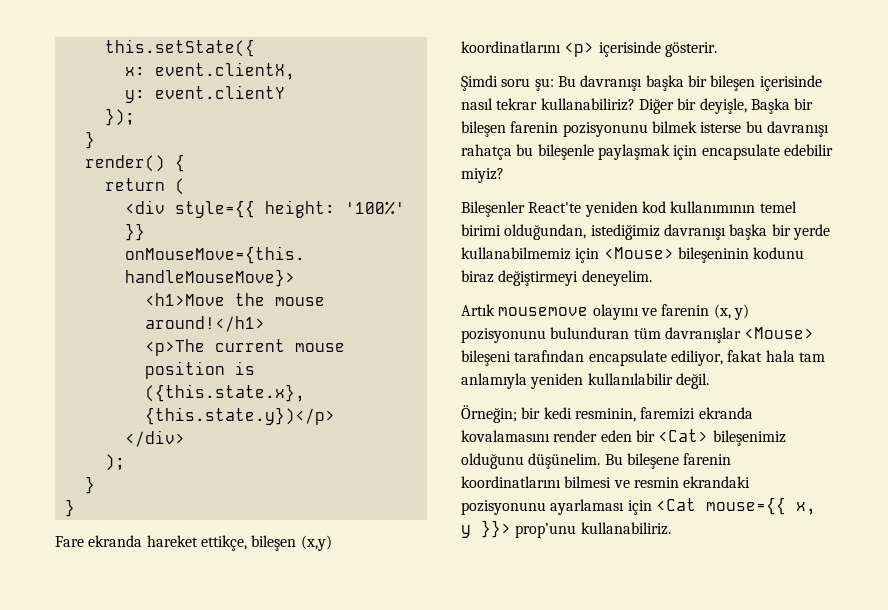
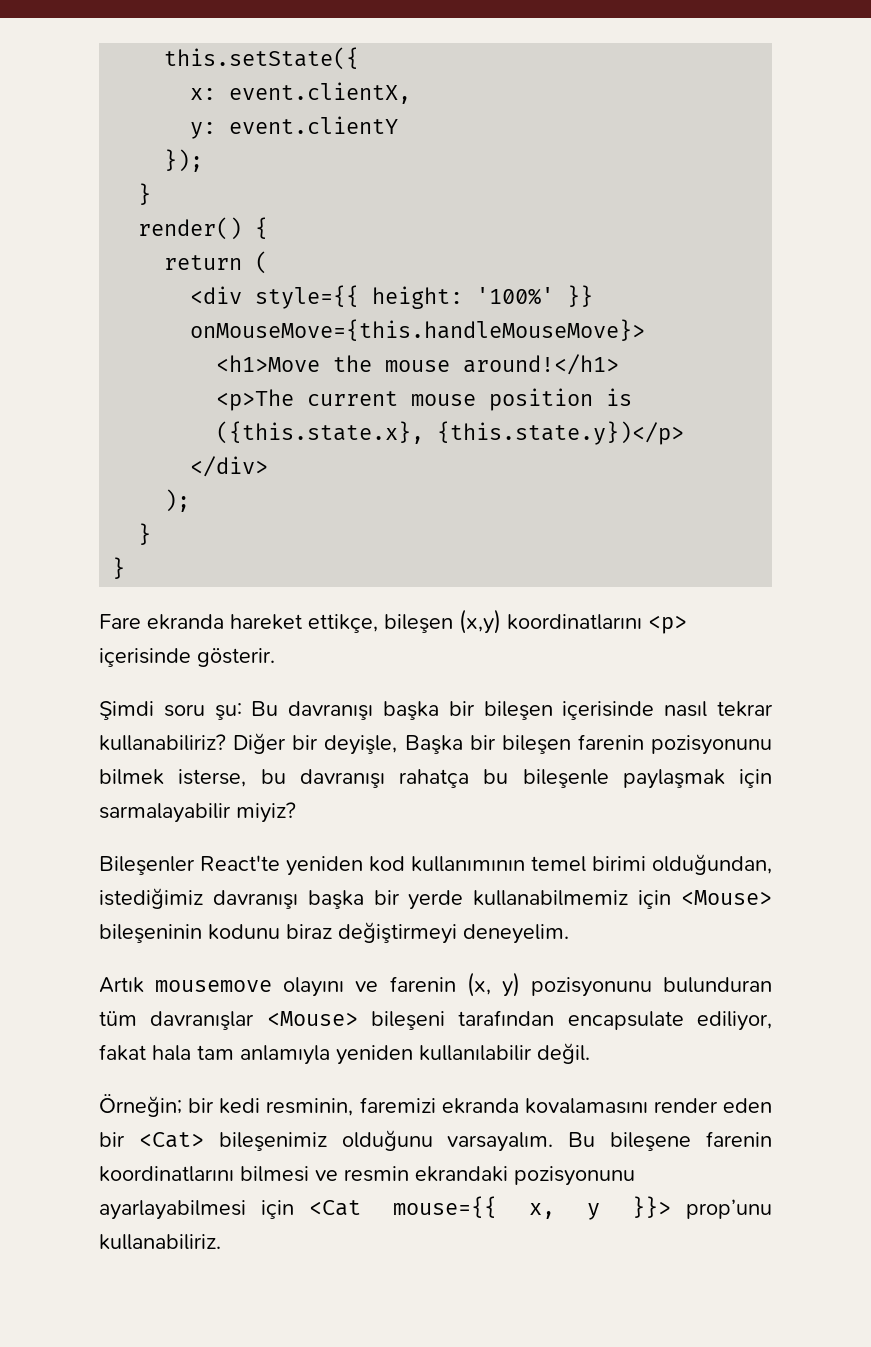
[700,122,742,133] isterse -> [178,769,247,787] isterse,
[701,144,833,160] encapsulate edebilir -> [99,803,231,823] sarmalayabilir
[528,453,601,469] düşünelim. -> [447,1132,554,1152] varsayalım.
[550,499,625,515] ayarlaması -> [99,1200,246,1220] ayarlayabilmesi

